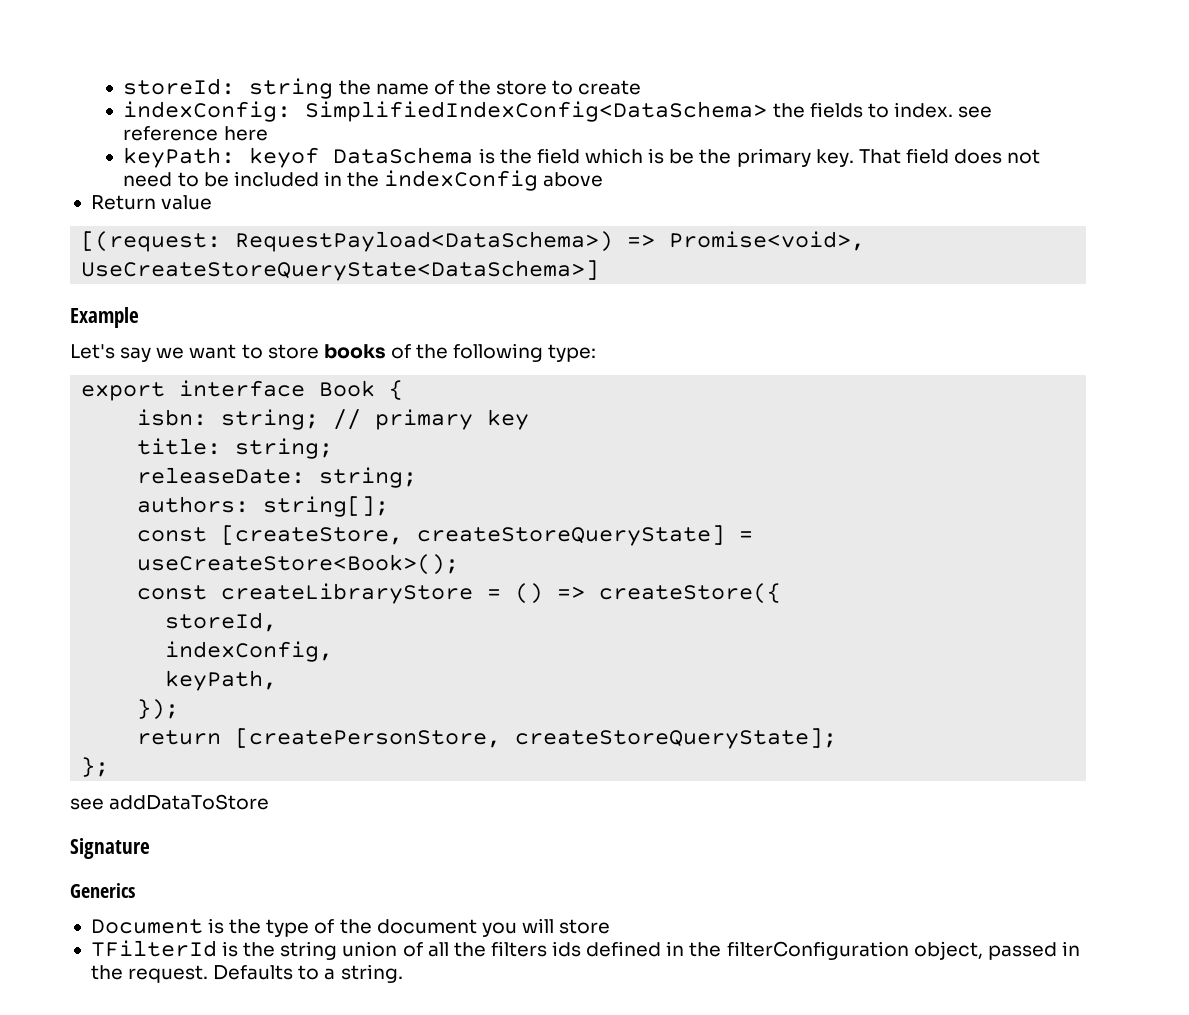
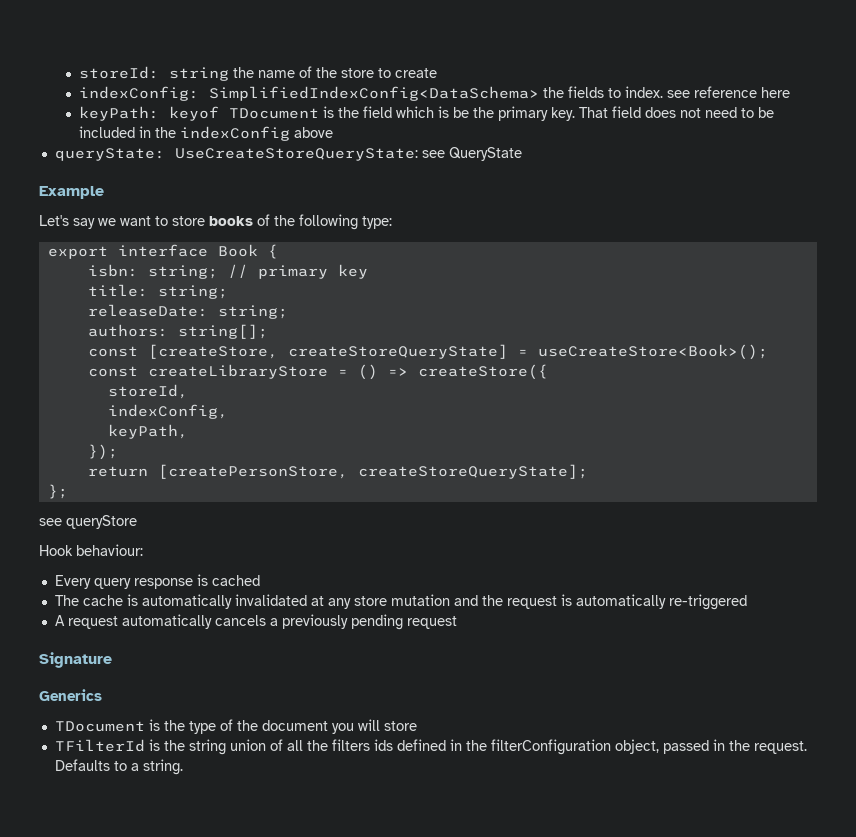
[333,147,474,164] DataSchema -> [228,108,319,119] TDocument
[90,195,213,210] [81,231,866,252] [81,260,600,281] Return value // [(request: RequestPayload<DataSchema>) => Promise<void>, UseCreateStoreQueryState<DataSchema>] -> [54,147,522,161] queryState: UseCreateStoreQueryState: see QueryState
[109,794,270,810] addDataToStore -> [66,515,137,529] [39,544,143,556] [54,574,260,589] [54,594,747,610] [54,614,457,630] queryStore // Hook behaviour: // Every query response is cached // The cache is automatically invalidated at any store mutation and the request is automatically re-triggered // A request automatically cancels a previously pending request
[90,919,203,934] Document -> [54,721,145,732] TDocument

